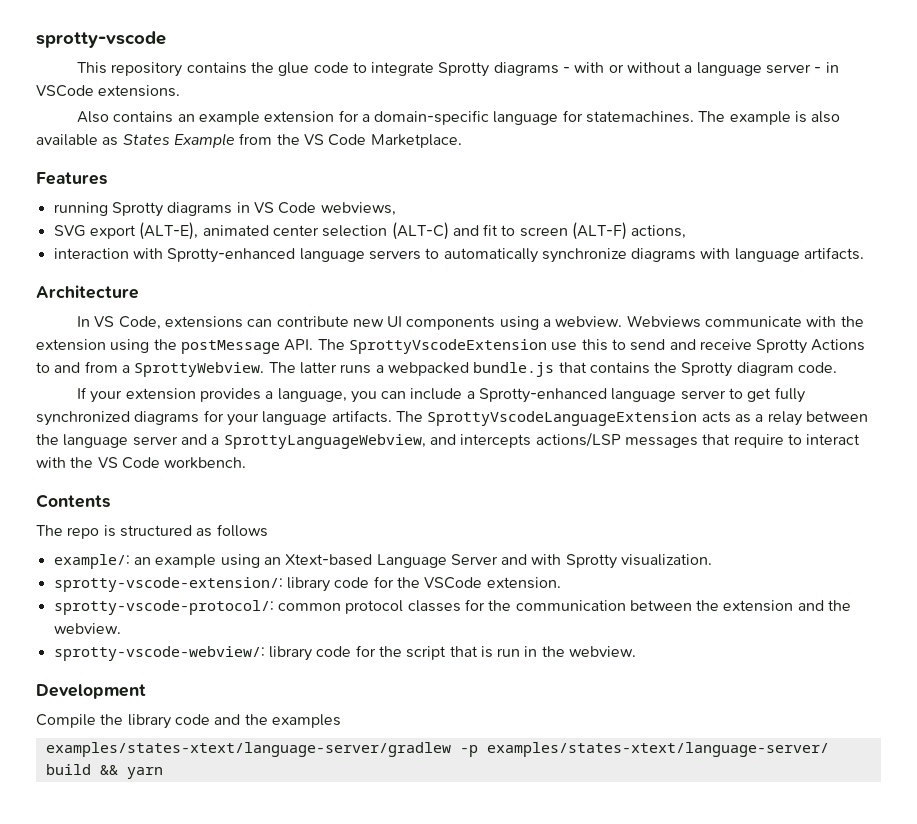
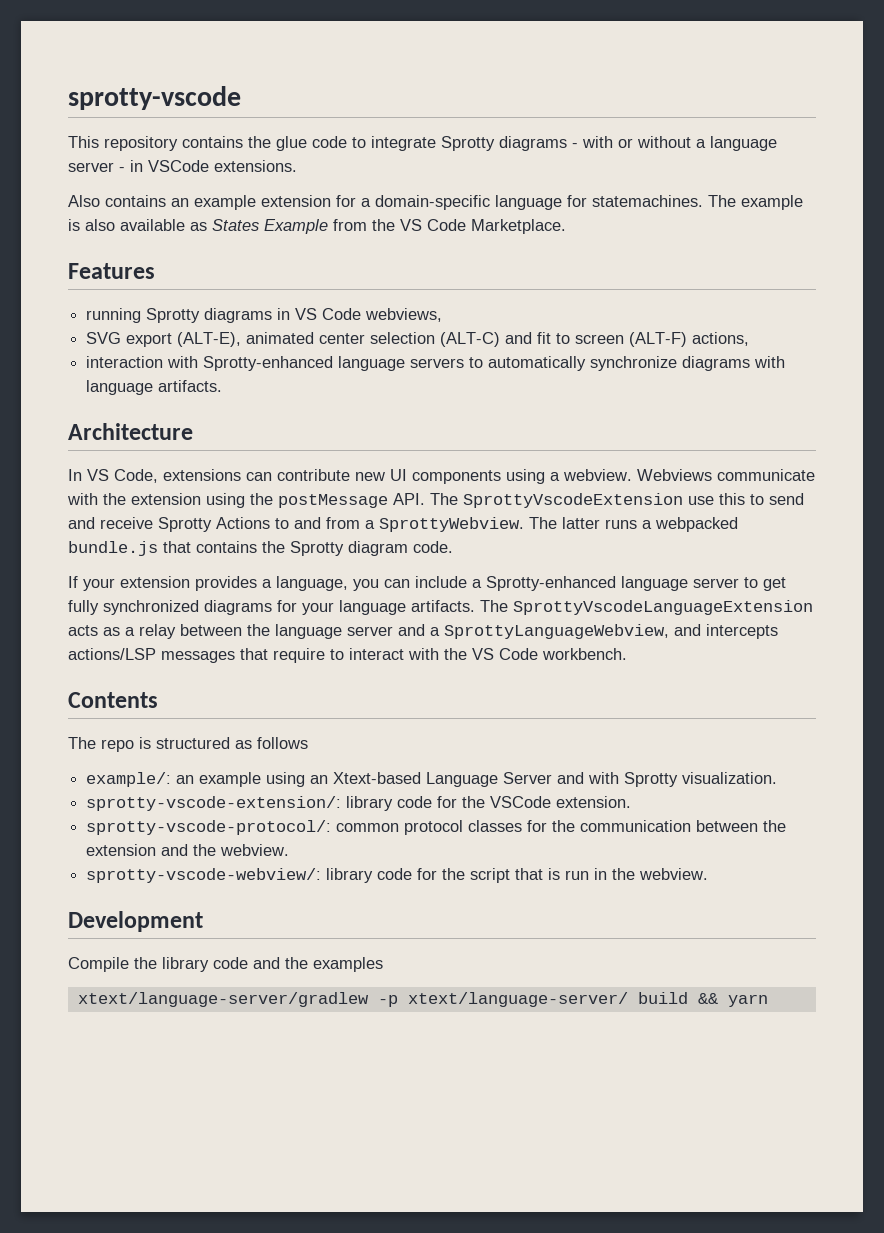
[45,742,829,757] examples/states-xtext/language-server/gradlew -p examples/states-xtext/language-server/ -> [77,992,628,1007] xtext/language-server/gradlew -p xtext/language-server/

